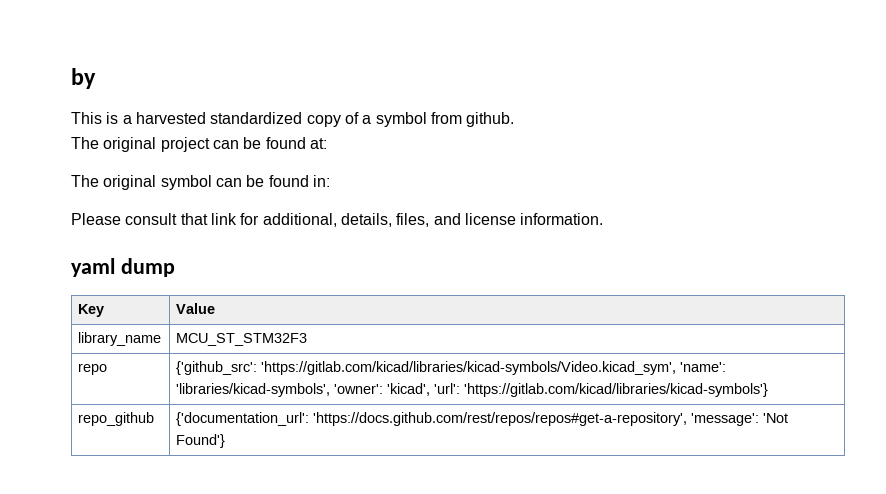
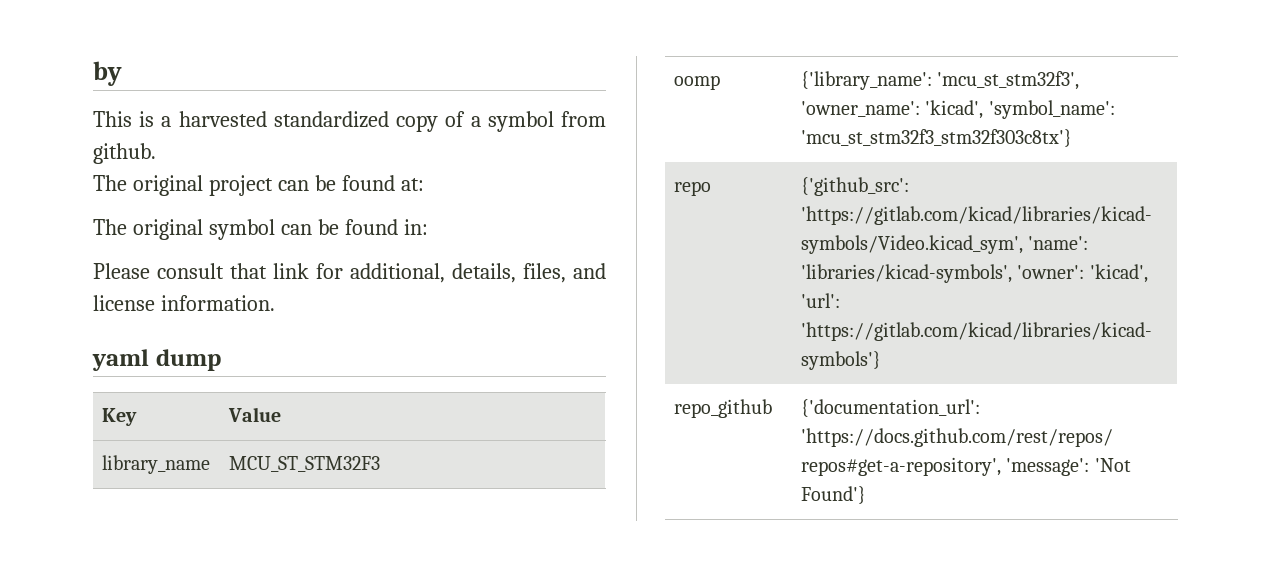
(308, 339) none -> [674,75,721,90] [801,71,1080,90] [801,100,1115,119] [801,129,1073,147] // oomp | {'library_name': 'mcu_st_stm32f3', 'owner_name': 'kicad', 'symbol_name': 'mcu_st_stm32f3_stm32f303c8tx'}

